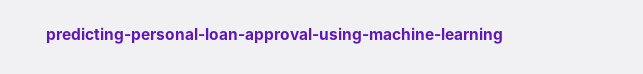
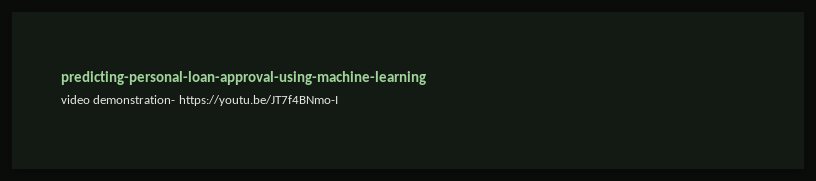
(503, 35) none -> [61,95,338,106] // video demonstration- https://youtu.be/JT7f4BNmo-I

